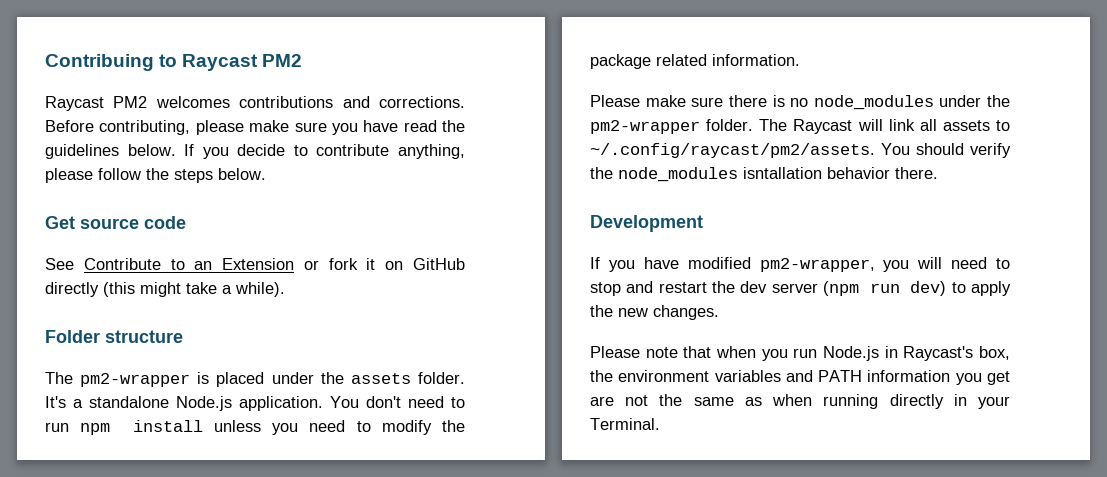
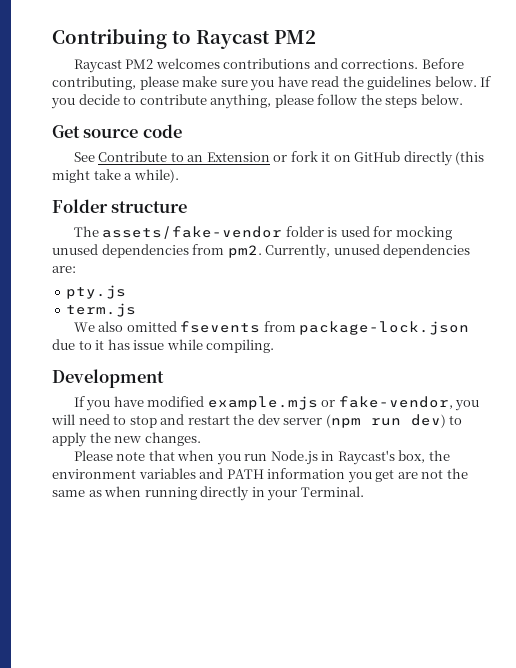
[80,372,466,387] [45,396,465,411] [45,420,466,435] [590,54,800,69] [590,95,1010,110] [590,119,1010,134] [590,143,1011,158] [590,167,938,182] pm2-wrapper is placed under the assets folder. It's a standalone Node.js application. You don't need to run npm install unless you need to modify the package related information. // Please make sure there is no node_modules under the pm2-wrapper folder. The Raycast will link all assets to ~/.config/raycast/pm2/assets. You should verify the node_modules isntallation behavior there. -> [102,226,452,240] [52,244,471,259] [52,266,76,273] [66,285,127,299] [66,303,137,317] [73,321,470,335] [52,339,275,353] assets/fake-vendor folder is used for mocking unused dependencies from pm2. Currently, unused dependencies are: // pty.js // term.js // We also omitted fsevents from package-lock.json due to it has issue while compiling.
[759,258,875,272] pm2-wrapper, -> [207,396,453,410] example.mjs or fake-vendor,

